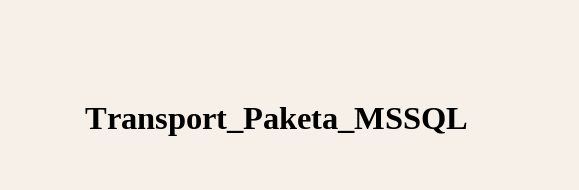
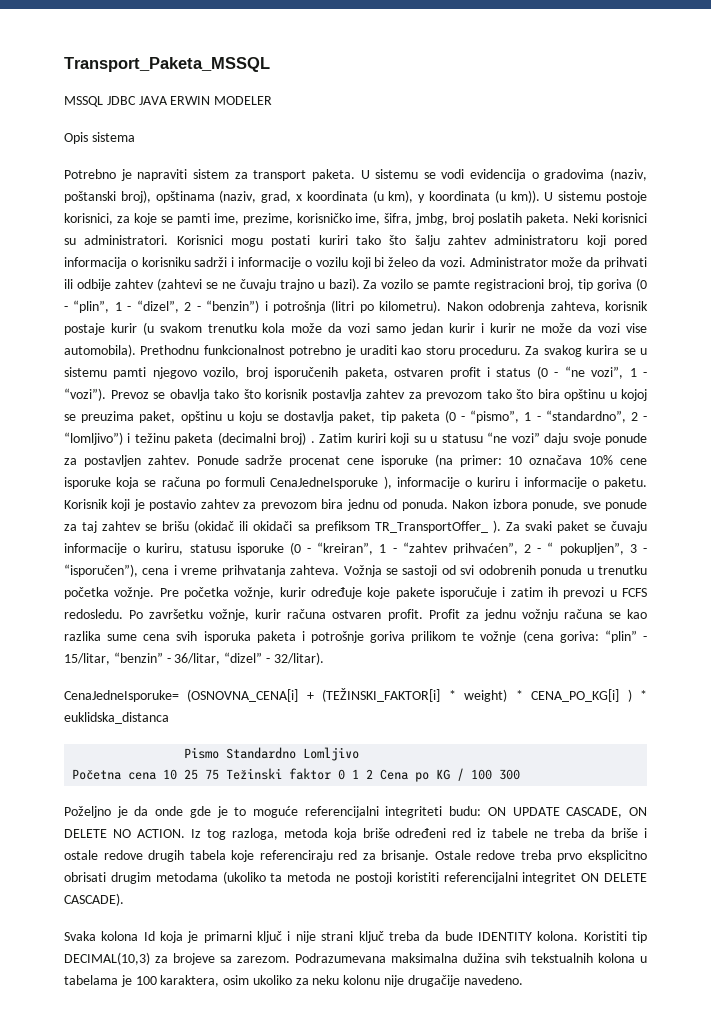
(468, 121) none -> [64,96,273,107] [64,132,135,144] [64,168,647,181] [64,190,647,203] [64,213,647,225] [64,235,647,247] [64,257,647,269] [64,278,648,291] [64,300,648,313] [64,322,648,335] [64,344,647,357] [64,366,647,379] [64,388,647,401] [64,410,647,423] [64,432,648,445] [64,454,647,467] [64,476,647,489] [64,499,647,511] [64,520,647,533] [64,542,647,555] [64,564,648,577] [64,587,647,599] [64,609,647,621] [64,630,647,643] [64,652,324,665] [64,688,648,702] [64,712,169,724] [184,747,360,761] [72,768,521,782] [64,806,647,818] [64,828,648,840] [64,850,648,862] [64,871,647,884] [64,893,124,906] [64,931,648,943] [64,952,647,965] [64,975,523,987] // MSSQL JDBC JAVA ERWIN MODELER // Opis sistema // Potrebno je napraviti sistem za transport paketa. U sistemu se vodi evidencija o gradovima (naziv, poštanski broj), opštinama (naziv, grad, x koordinata (u km), y koordinata (u km)). U sistemu postoje korisnici, za koje se pamti ime, prezime, korisničko ime, šifra, jmbg, broj poslatih paketa. Neki korisnici su administratori. Korisnici mogu postati kuriri tako što šalju zahtev administratoru koji pored informacija o korisniku sadrži i informacije o vozilu koji bi želeo da vozi. Administrator može da prihvati ili odbije zahtev (zahtevi se ne čuvaju trajno u bazi). Za vozilo se pamte registracioni broj, tip goriva (0 - “plin”, 1 - “dizel”, 2 - “benzin”) i potrošnja (litri po kilometru). Nakon odobrenja zahteva, korisnik postaje kurir (u svakom trenutku kola može da vozi samo jedan kurir i kurir ne može da vozi vise automobila). Prethodnu funkcionalnost potrebno je uraditi kao storu proceduru. Za svakog kurira se u sistemu pamti njegovo vozilo, broj isporučenih paketa, ostvaren profit i status (0 - “ne vozi”, 1 - “vozi”). Prevoz se obavlja tako što korisnik postavlja zahtev za prevozom tako što bira opštinu u kojoj se preuzima paket, opštinu u koju se dostavlja paket, tip paketa (0 - “pismo”, 1 - “standardno”, 2 - “lomljivo”) i težinu paketa (decimalni broj) . Zatim kuriri koji su u statusu “ne vozi” daju svoje ponude za postavljen zahtev. Ponude sadrže procenat cene isporuke (na primer: 10 označava 10% cene isporuke koja se računa po formuli CenaJedneIsporuke ), informacije o kuriru i informacije o paketu. Korisnik koji je postavio zahtev za prevozom bira jednu od ponuda. Nakon izbora ponude, sve ponude za taj zahtev se brišu (okidač ili okidači sa prefiksom TR_TransportOffer_ ). Za svaki paket se čuvaju informacije o kuriru, statusu isporuke (0 - “kreiran”, 1 - “zahtev prihvaćen”, 2 - “ pokupljen”, 3 - “isporučen”), cena i vreme prihvatanja zahteva. Vožnja se sastoji od svi odobrenih ponuda u trenutku početka vožnje. Pre početka vožnje, kurir određuje koje pakete isporučuje i zatim ih prevozi u FCFS redosledu. Po završetku vožnje, kurir računa ostvaren profit. Profit za jednu vožnju računa se kao razlika sume cena svih isporuka paketa i potrošnje goriva prilikom te vožnje (cena goriva: “plin” - 15/litar, “benzin” - 36/litar, “dizel” - 32/litar). // CenaJedneIsporuke= (OSNOVNA_CENA[i] + (TEŽINSKI_FAKTOR[i] * weight) * CENA_PO_KG[i] ) * euklidska_distanca // Pismo Standardno Lomljivo // Početna cena 10 25 75 Težinski faktor 0 1 2 Cena po KG / 100 300 // Poželjno je da onde gde je to moguće referencijalni integriteti budu: ON UPDATE CASCADE, ON DELETE NO ACTION. Iz tog razloga, metoda koja briše određeni red iz tabele ne treba da briše i ostale redove drugih tabela koje referenciraju red za brisanje. Ostale redove treba prvo eksplicitno obrisati drugim metodama (ukoliko ta metoda ne postoji koristiti referencijalni integritet ON DELETE CASCADE). // Svaka kolona Id koja je primarni ključ i nije strani ključ treba da bude IDENTITY kolona. Koristiti tip DECIMAL(10,3) za brojeve sa zarezom. Podrazumevana maksimalna dužina svih tekstualnih kolona u tabelama je 100 karaktera, osim ukoliko za neku kolonu nije drugačije navedeno.

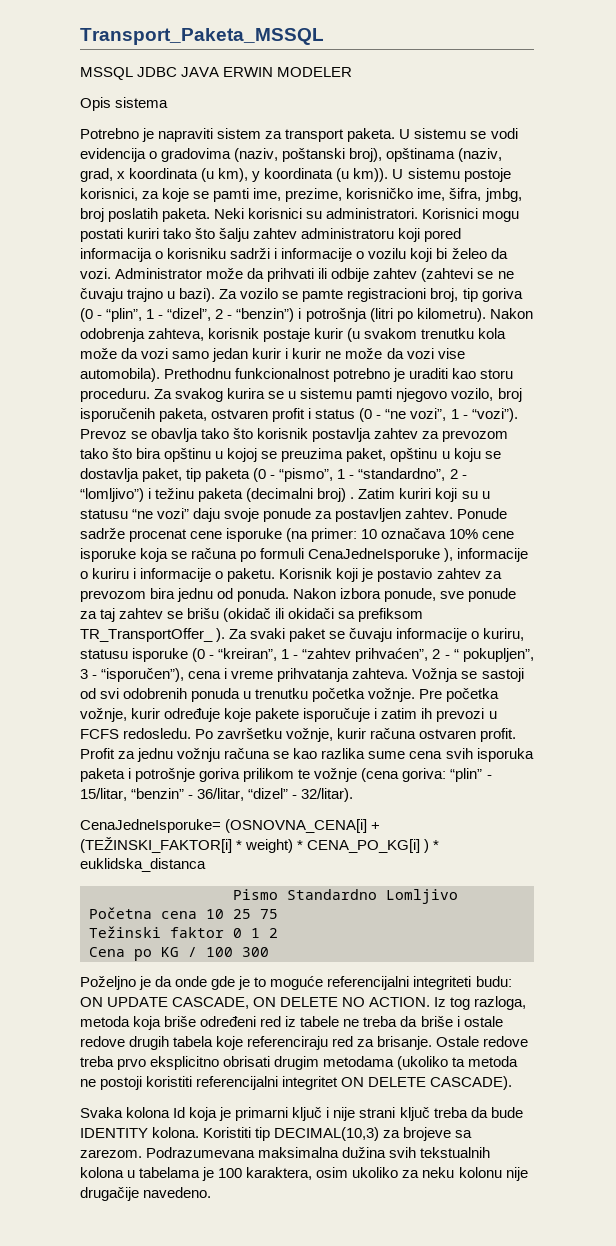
(220, 774) none -> (278, 914) //
(374, 774) none -> (278, 933) //

